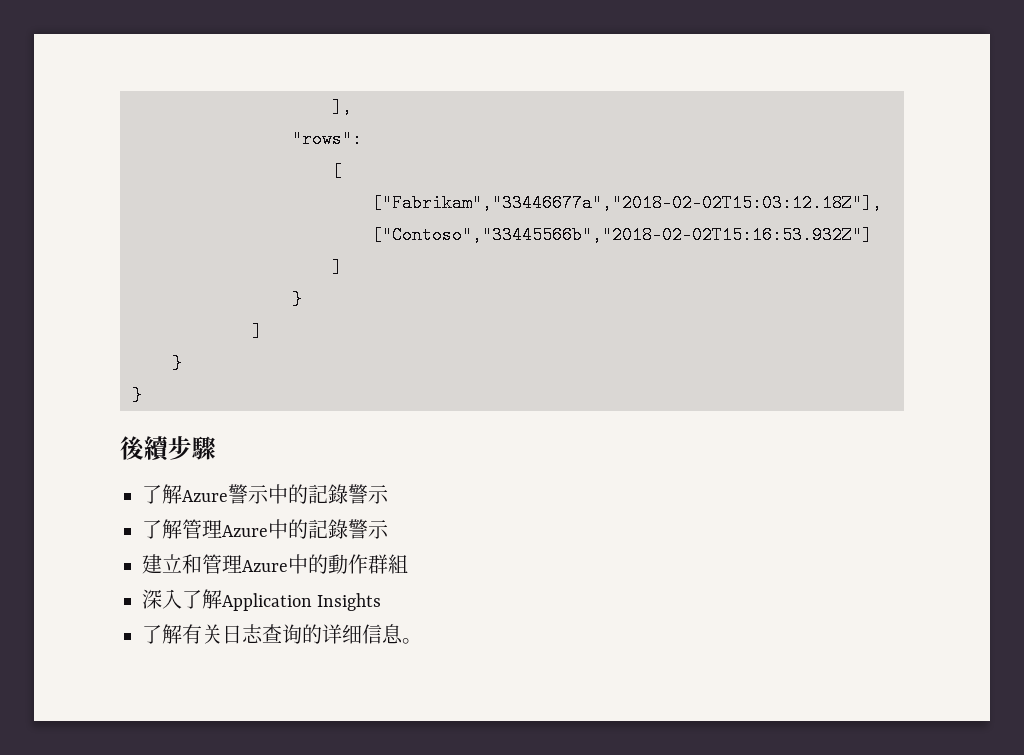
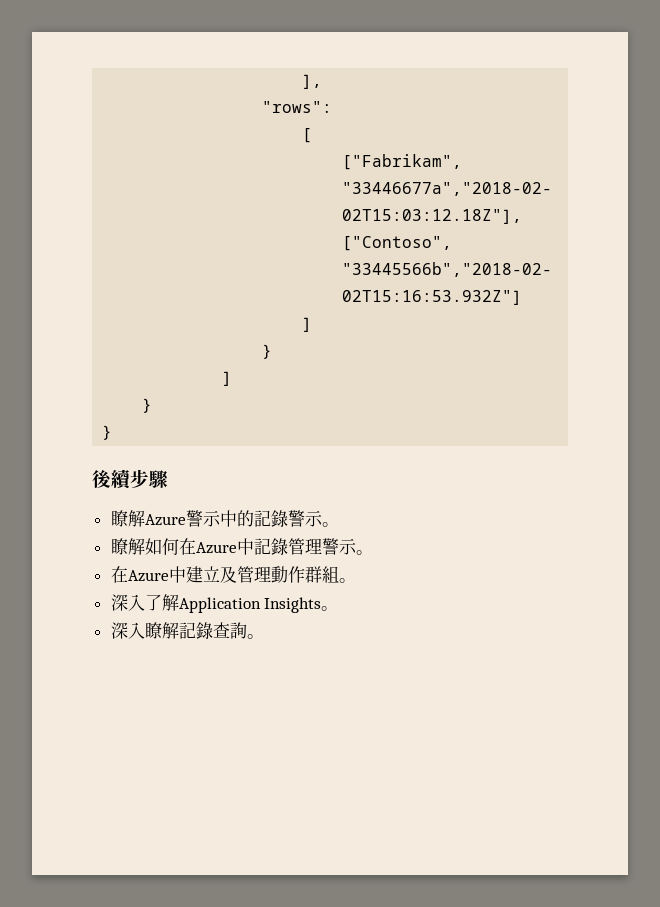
[142,485,162,504] 了 -> [110,510,128,527] 瞭
[142,519,389,539] [142,554,328,574] // 了解管理Azure中的記錄警示 // 建立和管理Azure中的 -> [321,522,339,527] [110,538,373,555] [110,566,271,583] 。 // 瞭解如何在Azure中記錄管理警示。 // 在Azure中建立及管理
(408, 564) none -> [338,578,356,583] 。
[142,624,403,644] // 了解有关日志查询的详细信息 -> [321,606,339,611] [110,622,247,639] 。 // 深入瞭解記錄查詢

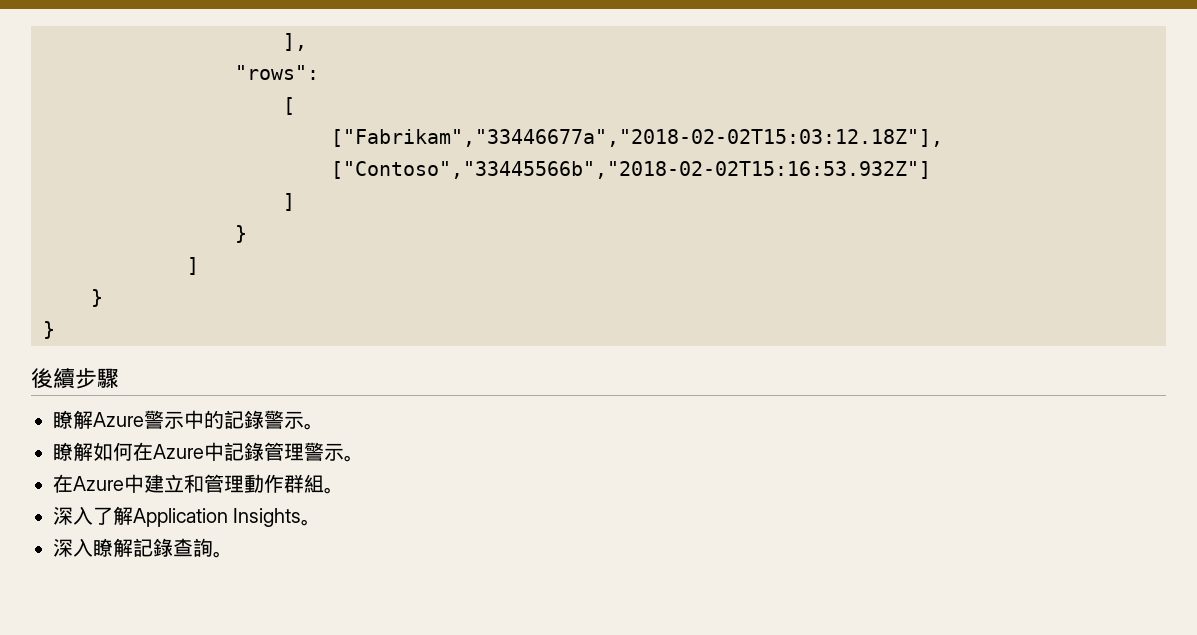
[219,566,237,583] 及 -> [184,474,204,493] 和

